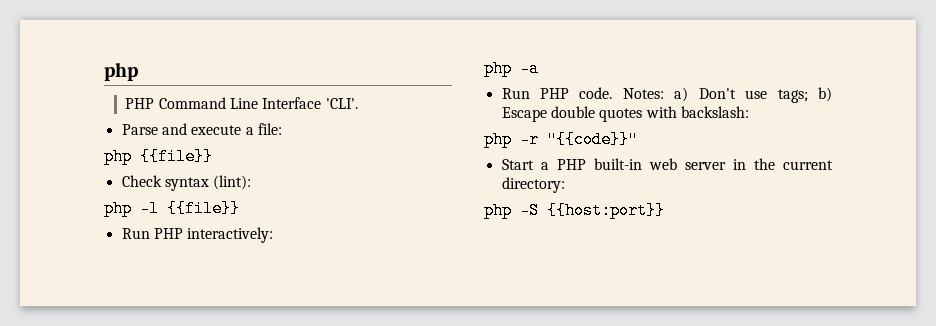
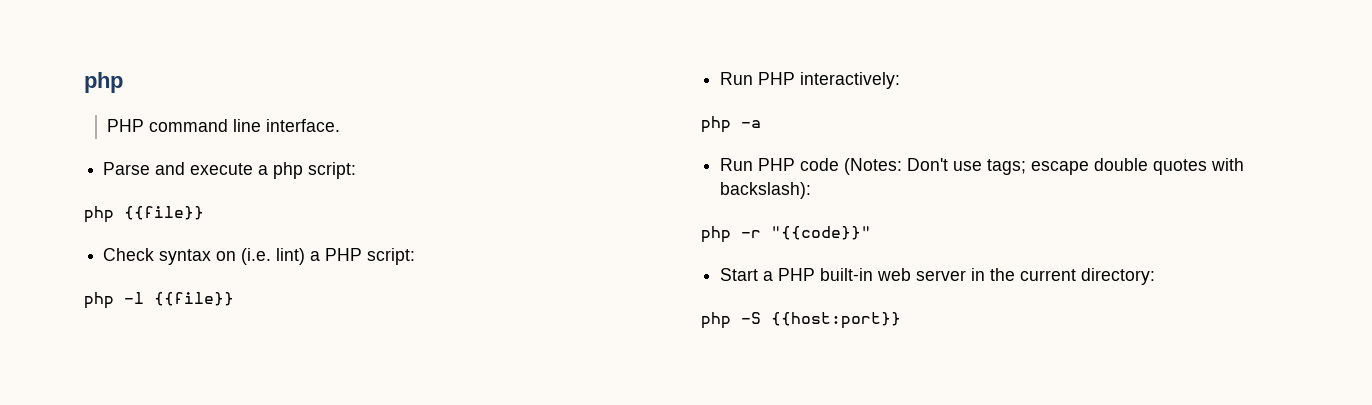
[158,97,358,109] Command Line Interface 'CLI'. -> [148,119,340,132] command line interface.
[257,123,282,135] file: -> [273,162,357,179] php script:
[213,175,252,190] (lint): -> [216,248,416,265] on (i.e. lint) a PHP script:
[579,87,689,102] code. Notes: a) -> [800,158,903,175] code (Notes:
[818,87,832,102] [501,107,547,122] b) Escape -> [1031,161,1090,175] escape
[680,106,749,118] backslash: -> [720,182,812,199] backslash):

